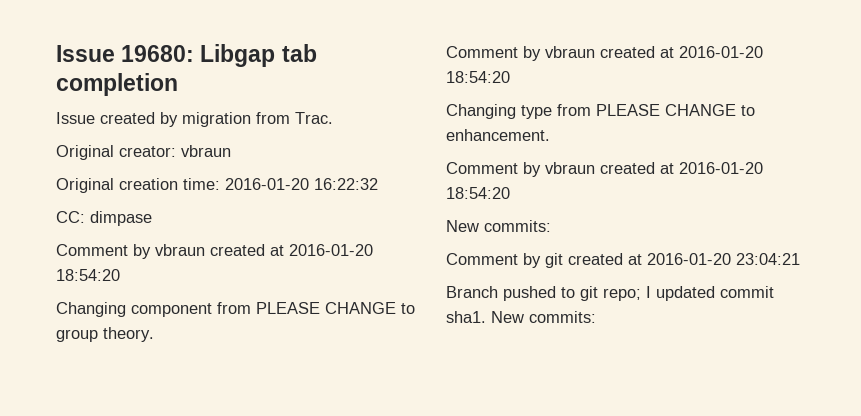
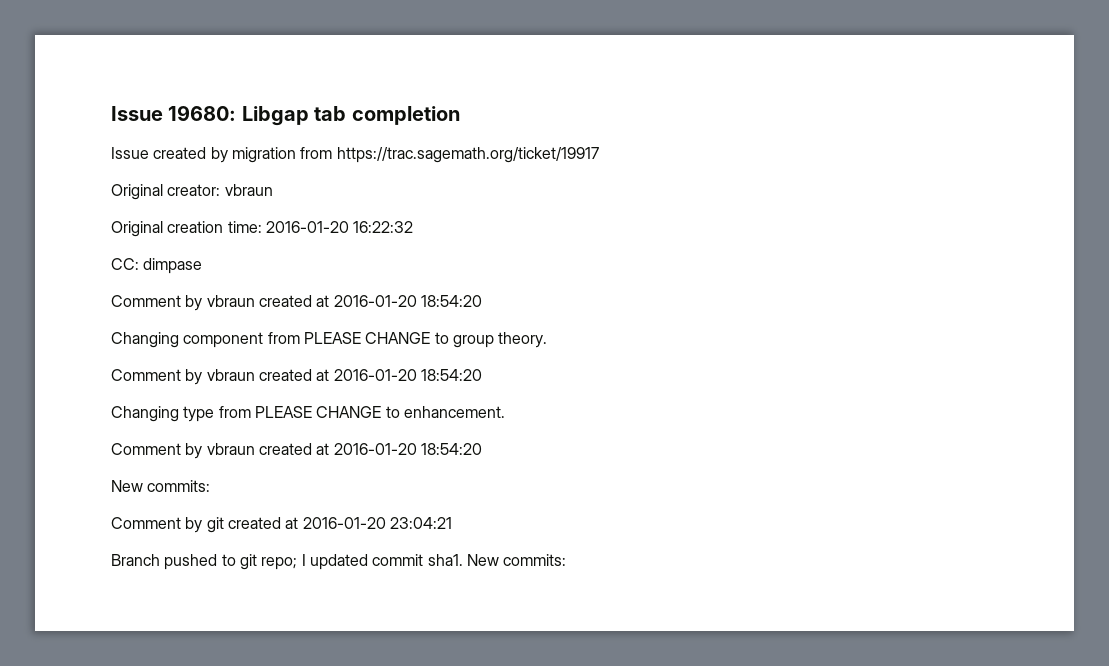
[295,112,333,124] Trac. -> [336,147,599,163] https://trac.sagemath.org/ticket/19917

